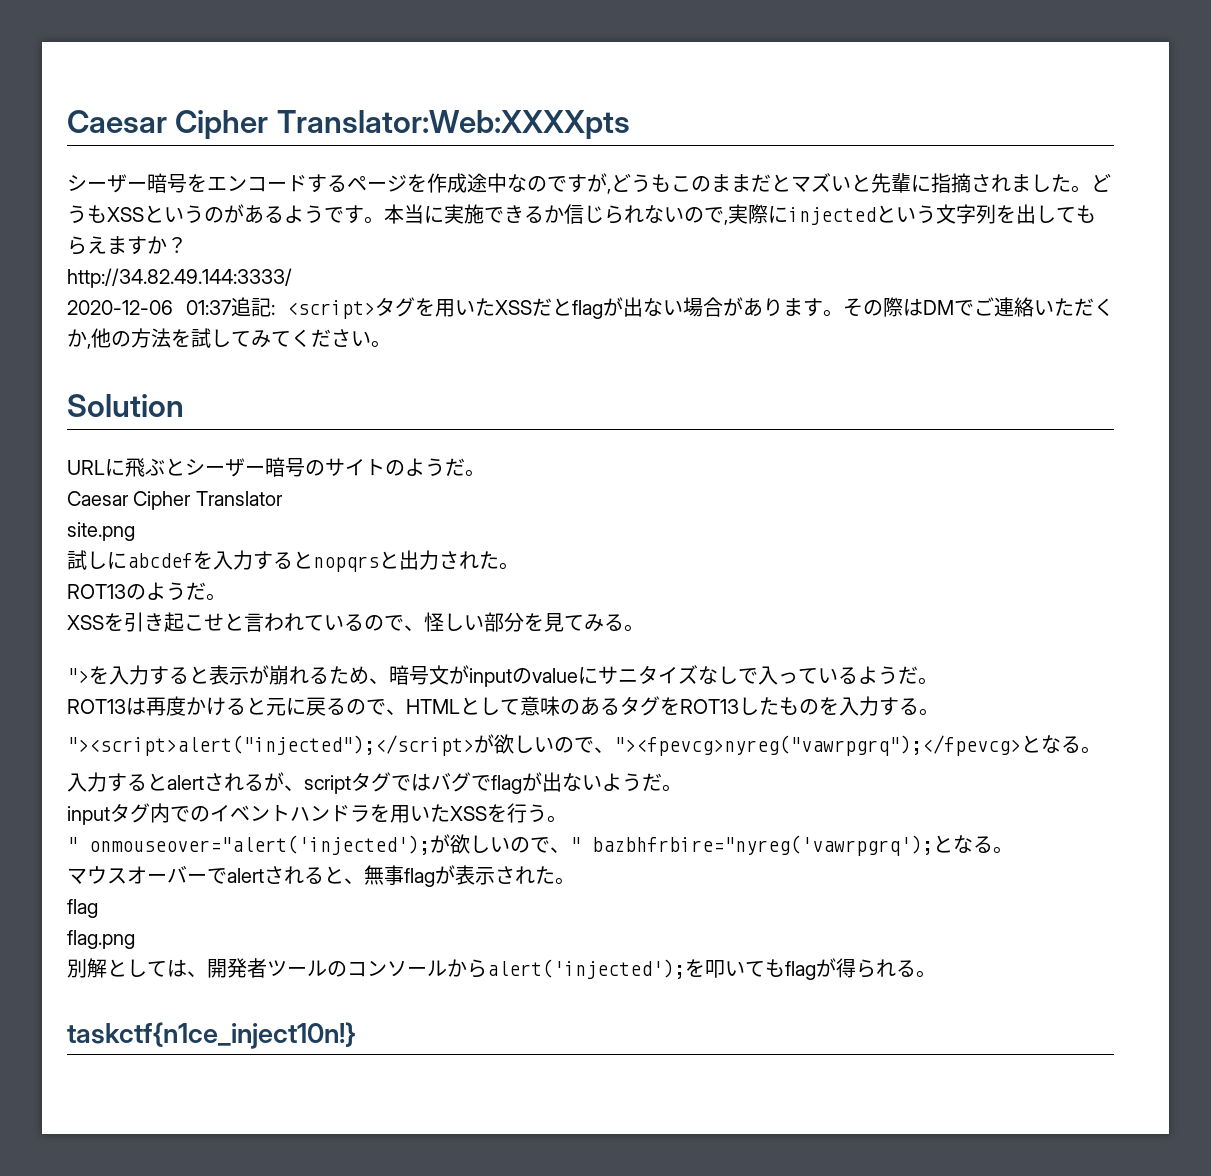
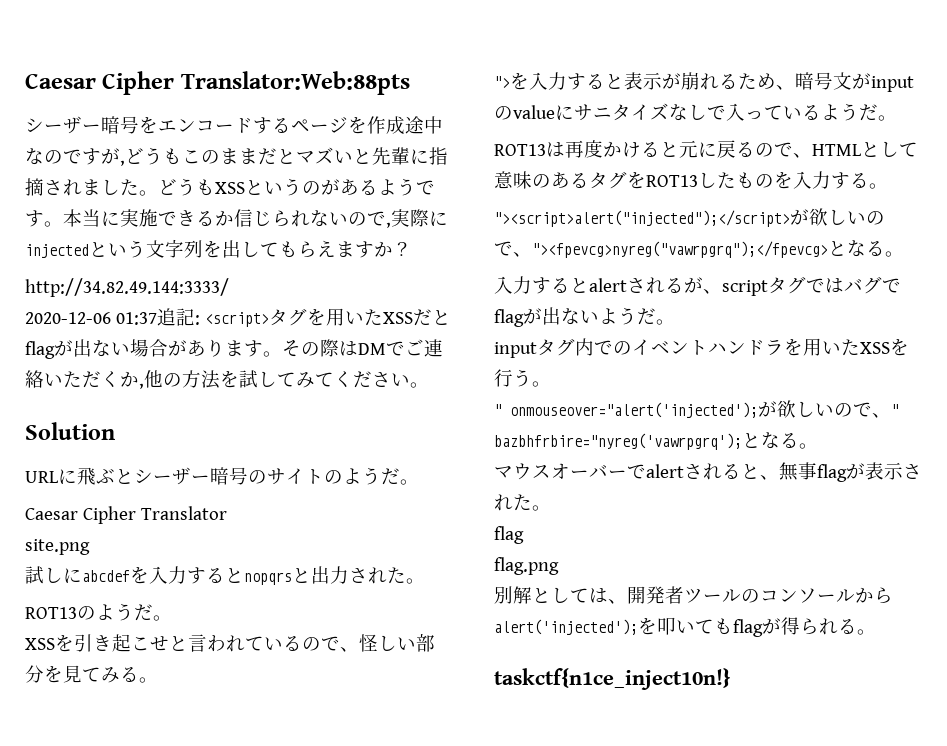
[67,110,630,140] Caesar Cipher Translator:Web:XXXXpts -> [25,71,410,95] Caesar Cipher Translator:Web:88pts

